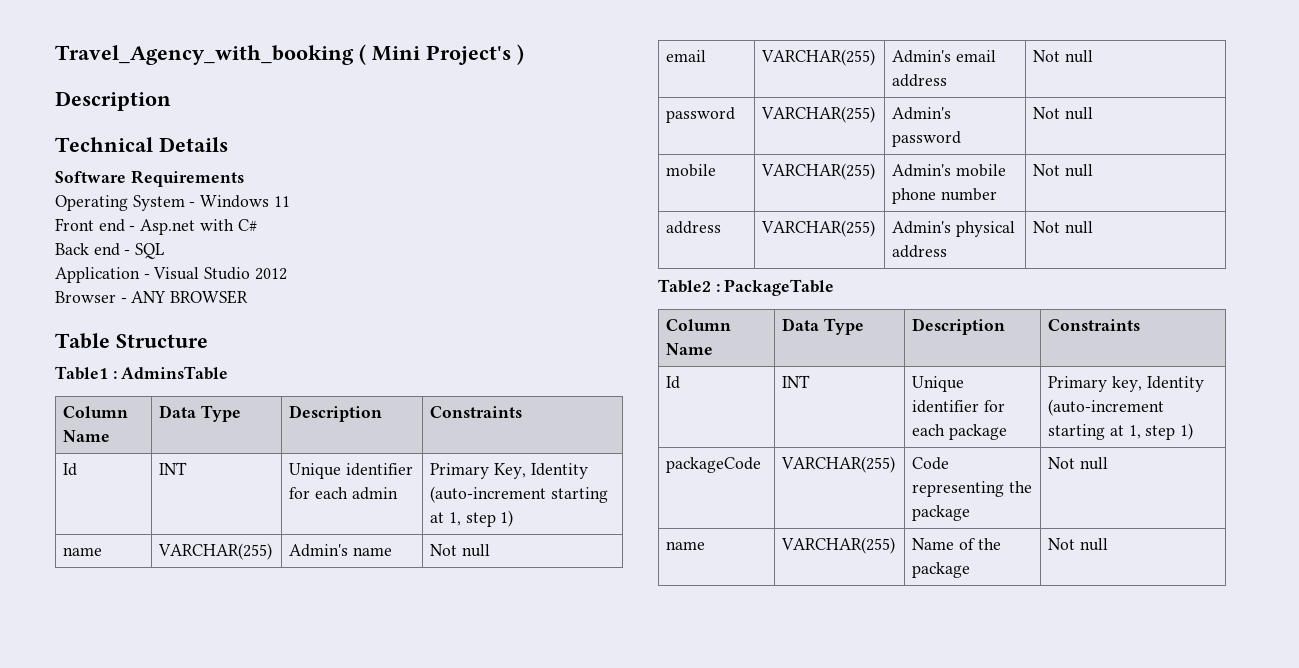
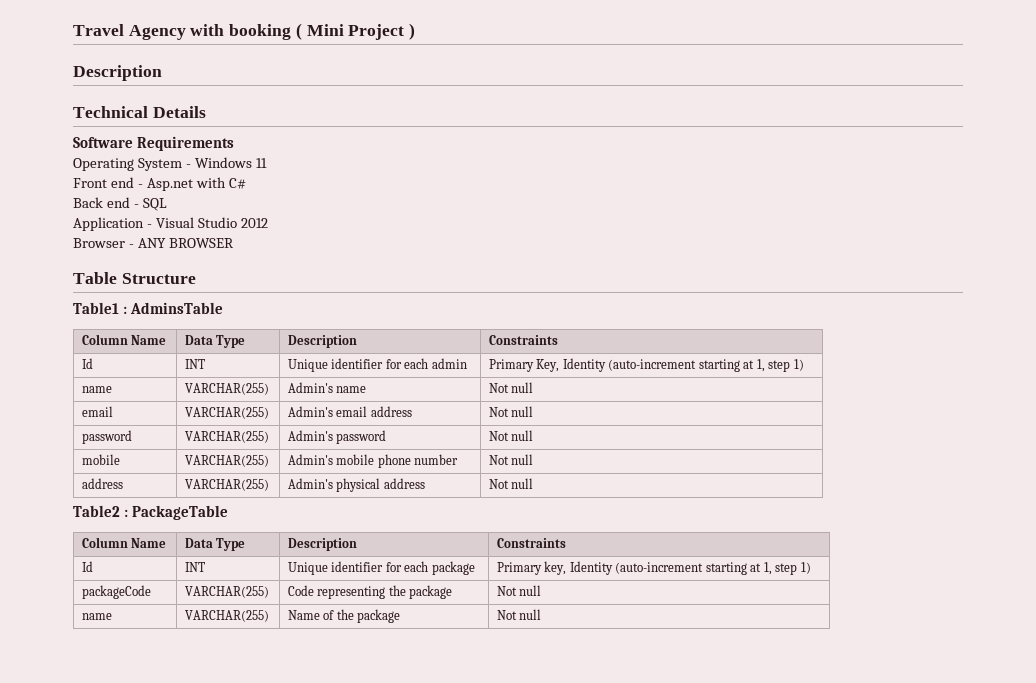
[55,45,354,65] Travel_Agency_with_booking -> [73,24,292,40] Travel Agency with booking
[426,45,511,65] Project's -> [348,24,405,40] Project

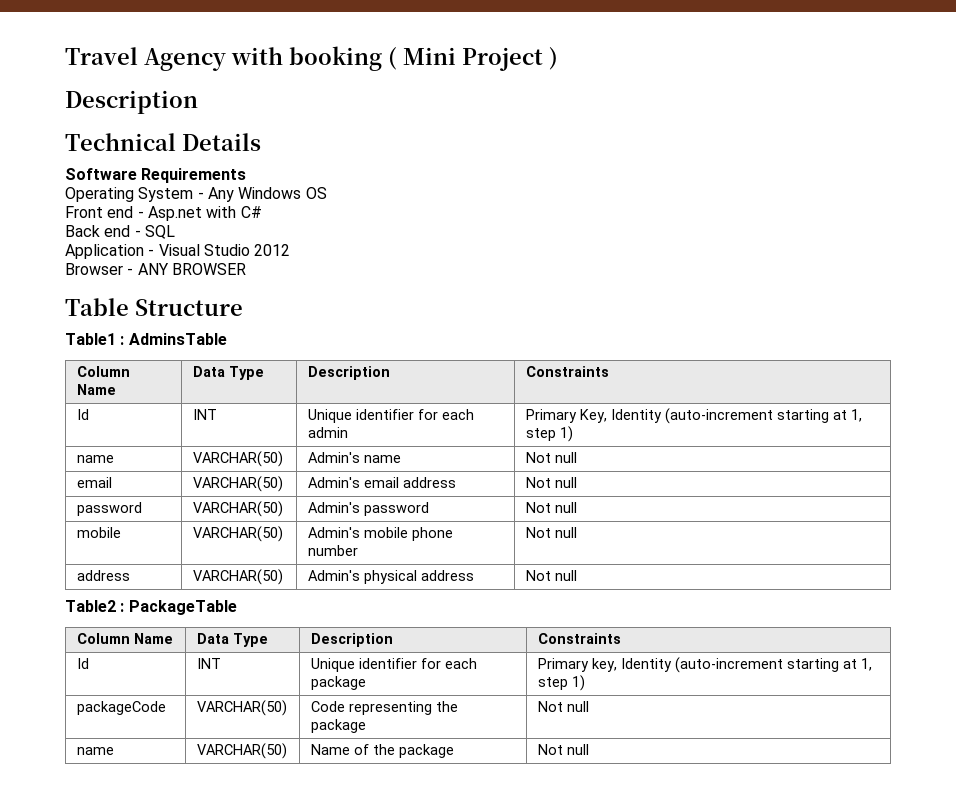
[194,157,267,168] Windows 11 -> [207,187,327,202] Any Windows OS
[184,383,269,395] VARCHAR(255) -> [192,451,283,467] VARCHAR(50)
[184,407,269,419] VARCHAR(255) -> [192,476,283,492] VARCHAR(50)
[184,431,269,443] VARCHAR(255) -> [192,501,283,517] VARCHAR(50)
[184,455,269,467] VARCHAR(255) -> [192,526,283,542] VARCHAR(50)
[184,479,269,491] VARCHAR(255) -> [192,569,283,585] VARCHAR(50)
[184,586,269,598] VARCHAR(255) -> [196,700,287,716] VARCHAR(50)
[184,610,269,622] VARCHAR(255) -> [196,743,287,759] VARCHAR(50)

